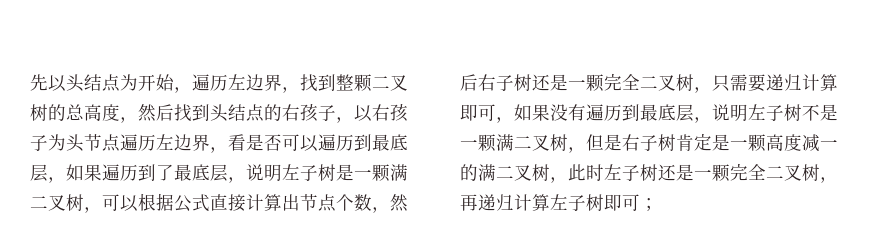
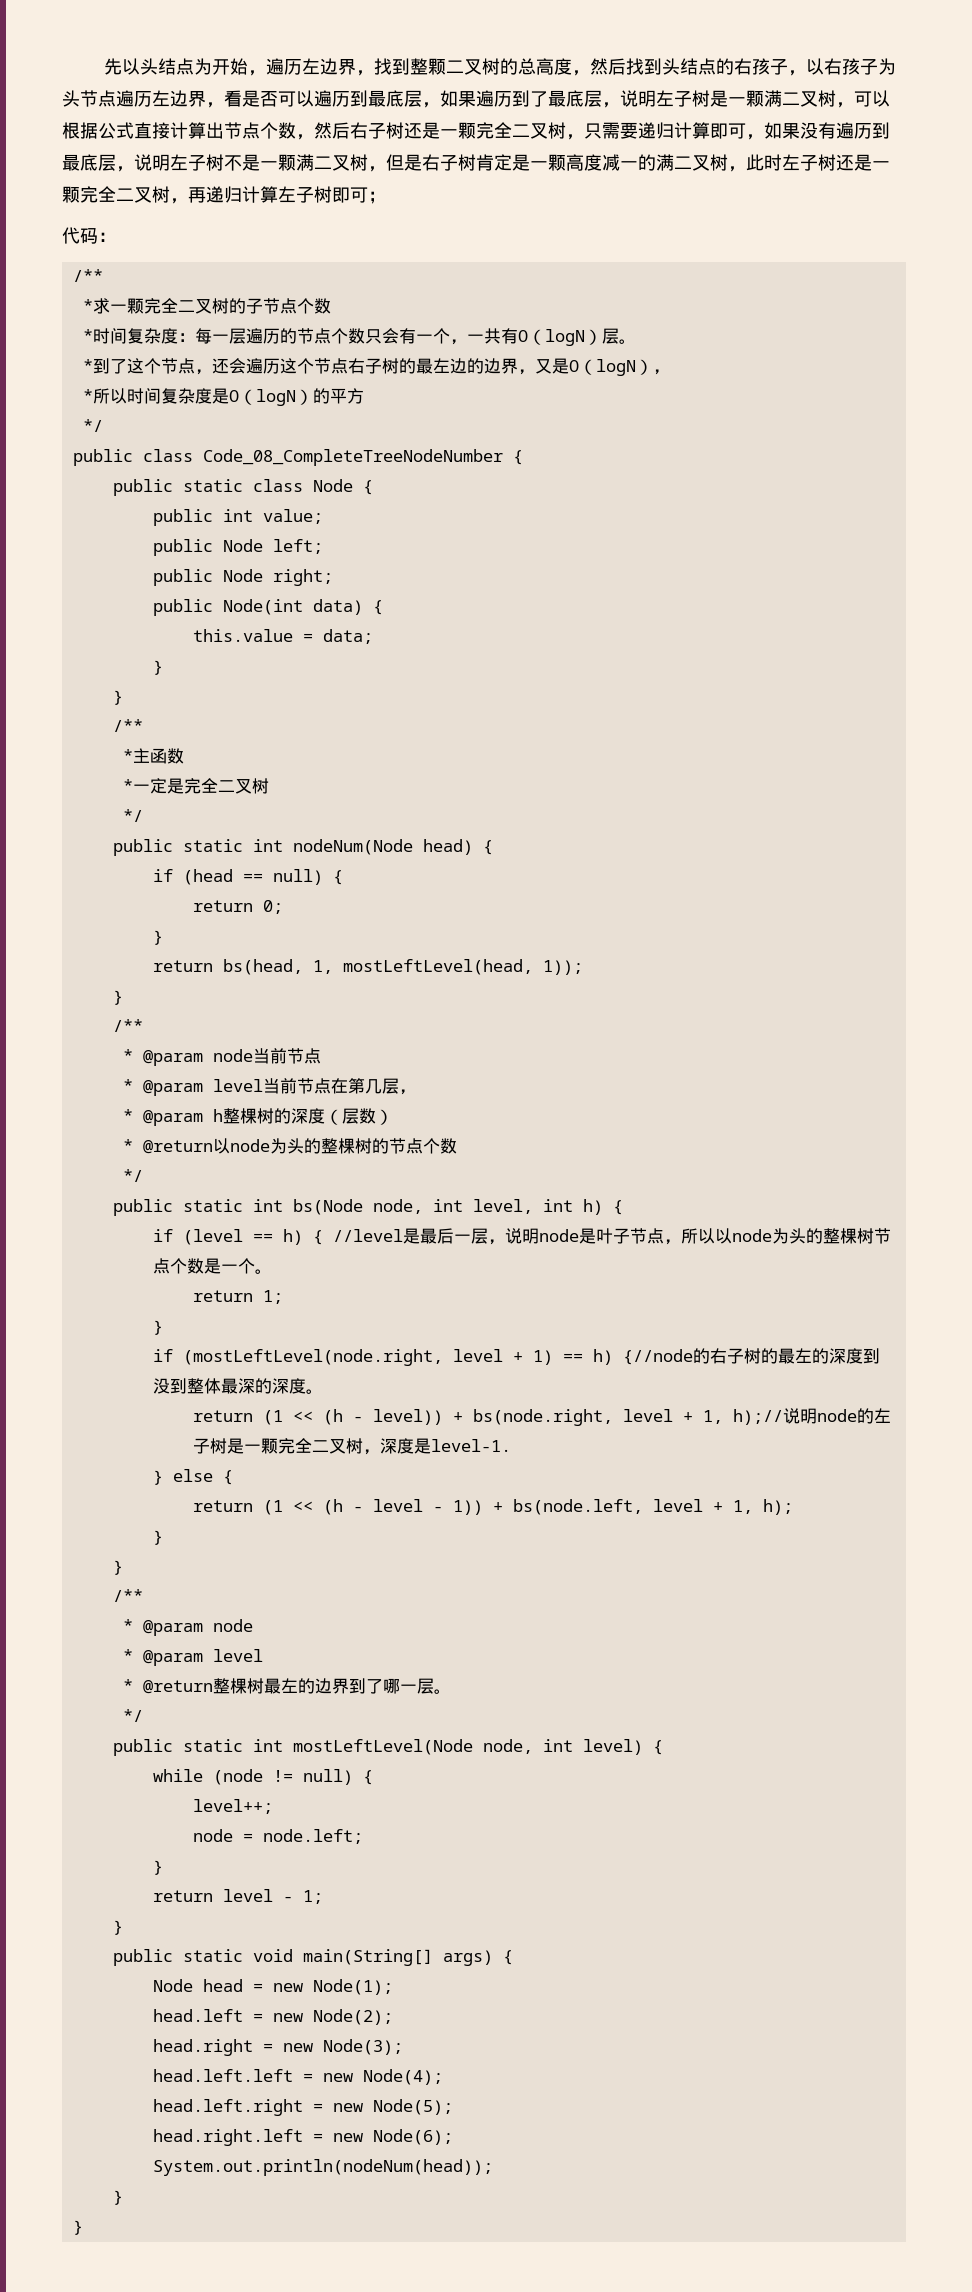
(658, 204) none -> [62,227,116,244] [72,269,103,282] [82,298,331,314] [82,328,636,346] [82,358,670,376] [82,388,364,406] [82,419,103,432] [72,449,523,466] [112,479,373,496] [152,509,323,526] [152,539,323,556] [152,569,333,586] [152,599,383,616] [192,629,373,644] [152,660,163,675] [112,690,123,705] [112,719,143,732] [122,748,184,764] [122,778,269,794] [122,809,143,822] [112,839,493,856] [152,869,343,885] [192,900,283,914] [152,930,163,945] [152,959,583,975] [112,990,123,1005] [112,1019,143,1032] [122,1048,321,1066] [122,1078,416,1096] [122,1108,393,1126] [122,1138,457,1154] [122,1169,143,1182] [112,1199,623,1216] [152,1228,891,1245] [152,1258,272,1274] [192,1290,283,1304] [152,1320,163,1335] [152,1348,880,1366] [152,1378,323,1394] [192,1408,891,1426] [192,1438,511,1455] [152,1469,233,1485] [192,1499,793,1515] [152,1530,163,1545] [112,1560,123,1575] [112,1589,143,1602] [122,1619,253,1636] [122,1649,263,1666] [122,1678,451,1694] [122,1709,143,1722] [112,1739,663,1756] [152,1769,373,1785] [192,1799,273,1814] [192,1829,363,1844] [152,1860,163,1875] [152,1889,323,1904] [112,1920,123,1935] [112,1949,513,1966] [152,1979,393,1995] [152,2009,393,2025] [152,2039,403,2056] [152,2069,443,2085] [152,2099,453,2116] [152,2129,453,2146] [152,2159,493,2176] [112,2190,123,2205] [72,2220,83,2235] // 代码： // /** // *求一颗完全二叉树的子节点个数 // *时间复杂度：每一层遍历的节点个数只会有一个，一共有O（logN）层。 // *到了这个节点，还会遍历这个节点右子树的最左边的边界，又是O（logN）， // *所以时间复杂度是O（logN）的平方 // */ // public class Code_08_CompleteTreeNodeNumber { // public static class Node { // public int value; // public Node left; // public Node right; // public Node(int data) { // this.value = data; // } // } // /** // *主函数 // *一定是完全二叉树 // */ // public static int nodeNum(Node head) { // if (head == null) { // return 0; // } // return bs(head, 1, mostLeftLevel(head, 1)); // } // /** // * @param node当前节点 // * @param level当前节点在第几层， // * @param h整棵树的深度（层数） // * @return以node为头的整棵树的节点个数 // */ // public static int bs(Node node, int level, int h) { // if (level == h) { //level是最后一层，说明node是叶子节点，所以以node为头的整棵树节点个数是一个。 // return 1; // } // if (mostLeftLevel(node.right, level + 1) == h) {//node的右子树的最左的深度到没到整体最深的深度。 // return (1 << (h - level)) + bs(node.right, level + 1, h);//说明node的左子树是一颗完全二叉树，深度是level-1. // } else { // return (1 << (h - level - 1)) + bs(node.left, level + 1, h); // } // } // /** // * @param node // * @param level // * @return整棵树最左的边界到了哪一层。 // */ // public static int mostLeftLevel(Node node, int level) { // while (node != null) { // level++; // node = node.left; // } // return level - 1; // } // public static void main(String[] args) { // Node head = new Node(1); // head.left = new Node(2); // head.right = new Node(3); // head.left.left = new Node(4); // head.left.right = new Node(5); // head.right.left = new Node(6); // System.out.println(nodeNum(head)); // } // }

